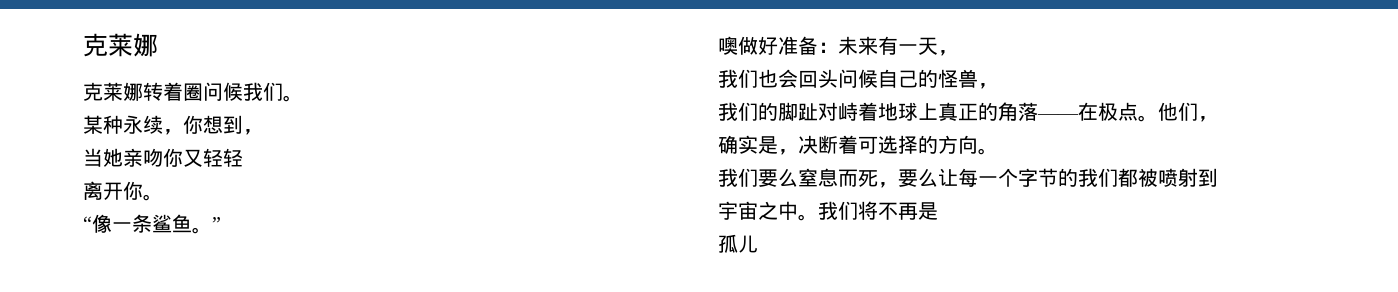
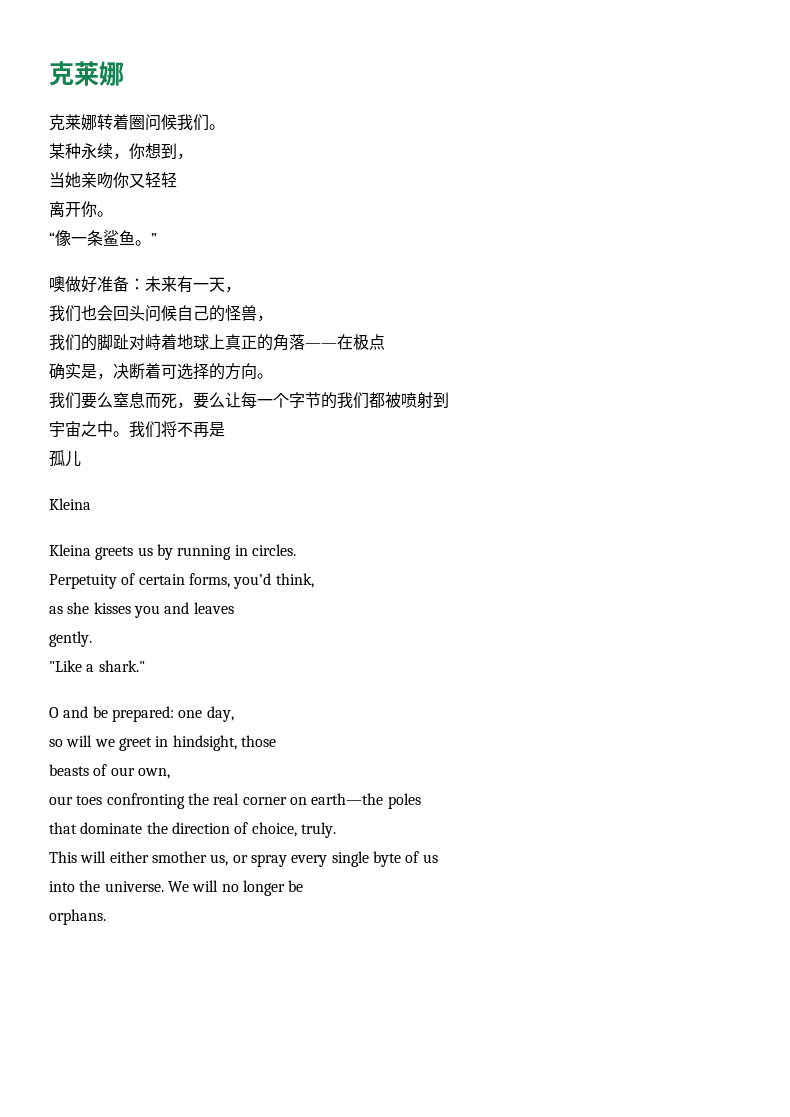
[1138,102,1218,122] 。他们， -> (385, 342) none
(758, 244) none -> [49,498,91,510] [49,544,296,560] [49,573,314,589] [49,602,234,618] [49,631,92,647] [49,660,145,672] [49,706,234,722] [49,735,276,751] [49,764,170,779] [49,793,421,809] [49,822,336,838] [49,851,438,867] [49,880,304,896] [49,909,106,925] // Kleina // Kleina greets us by running in circles. // Perpetuity of certain forms, you’d think, // as she kisses you and leaves // gently. // "Like a shark." // O and be prepared: one day, // so will we greet in hindsight, those // beasts of our own, // our toes confronting the real corner on earth—the poles // that dominate the direction of choice, truly. // This will either smother us, or spray every single byte of us // into the universe. We will no longer be // orphans.

